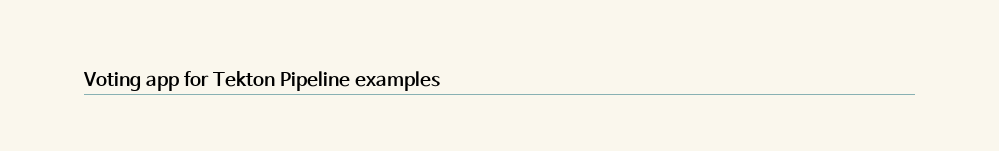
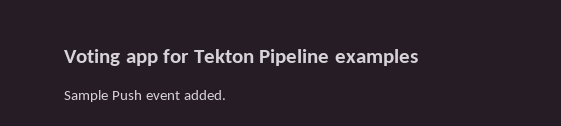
(440, 81) none -> [64,90,226,102] // Sample Push event added.

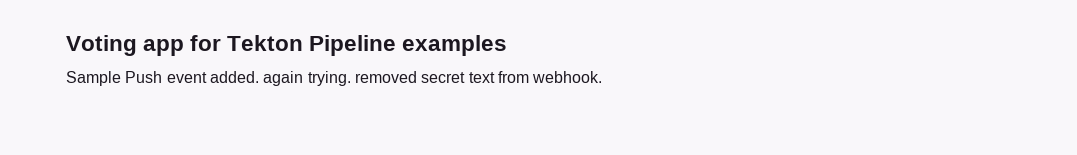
(226, 95) none -> [263,71,603,86] again trying. removed secret text from webhook.

